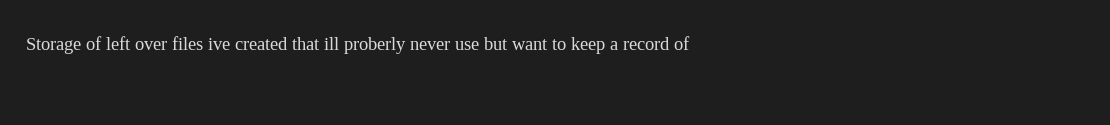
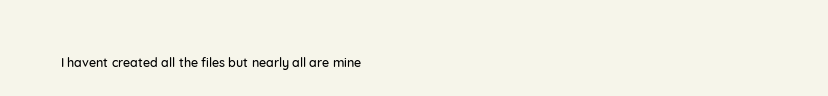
[26,36,690,54] Storage of left over files ive created that ill proberly never use but want to keep a record of -> [61,57,361,70] I havent created all the files but nearly all are mine

